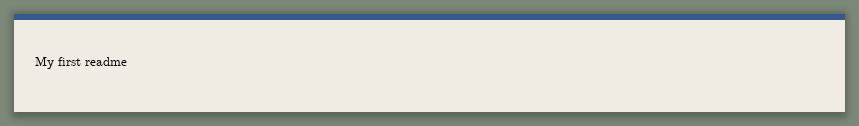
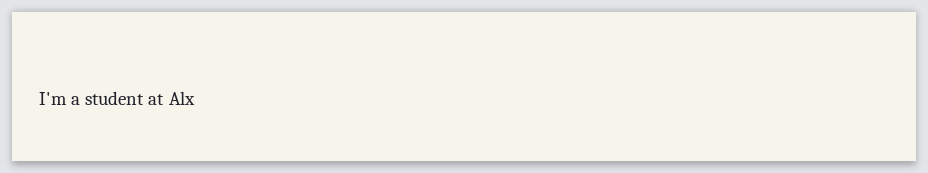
[35,56,127,69] My first readme -> [39,91,195,105] I'm a student at Alx

